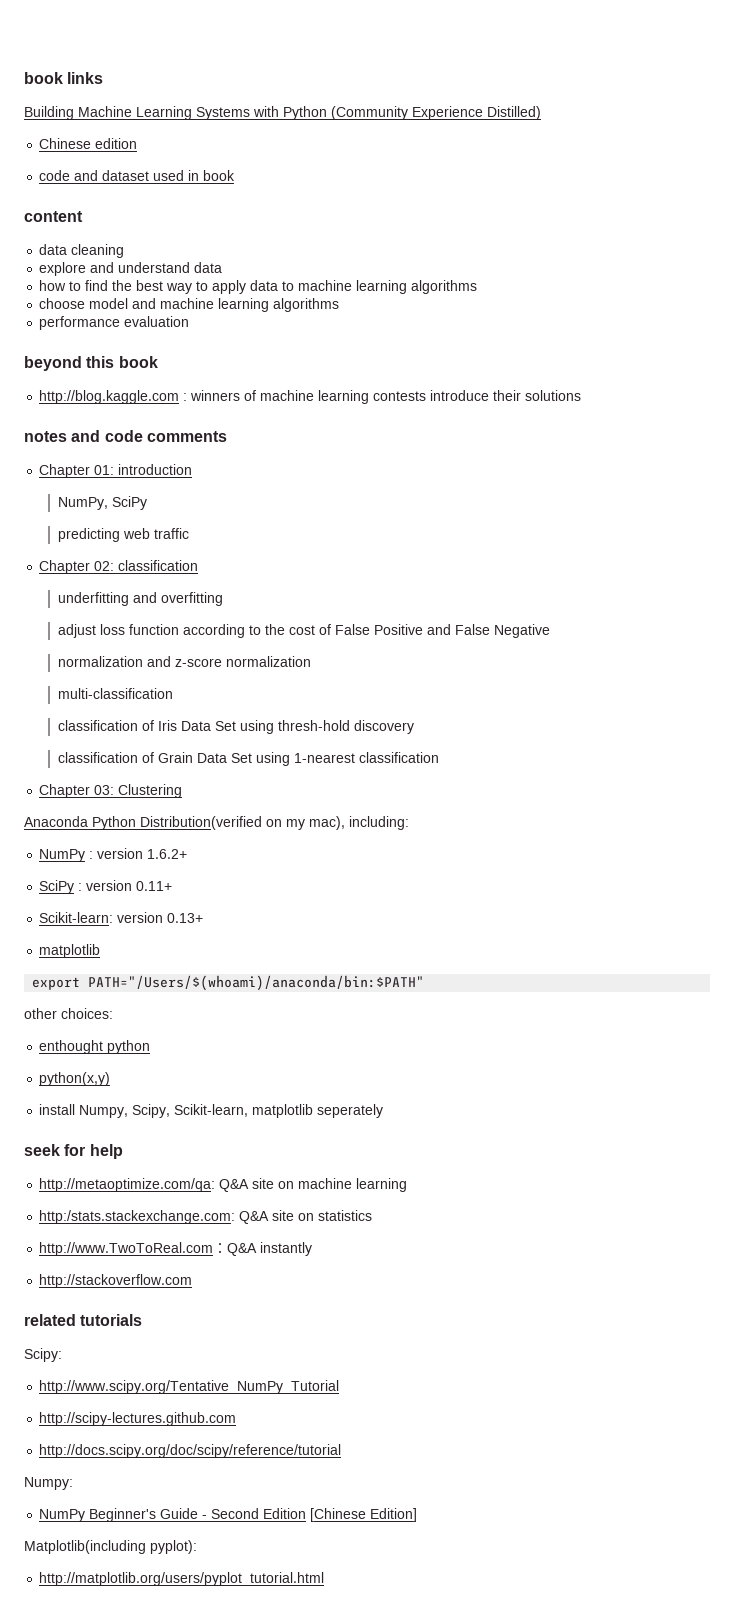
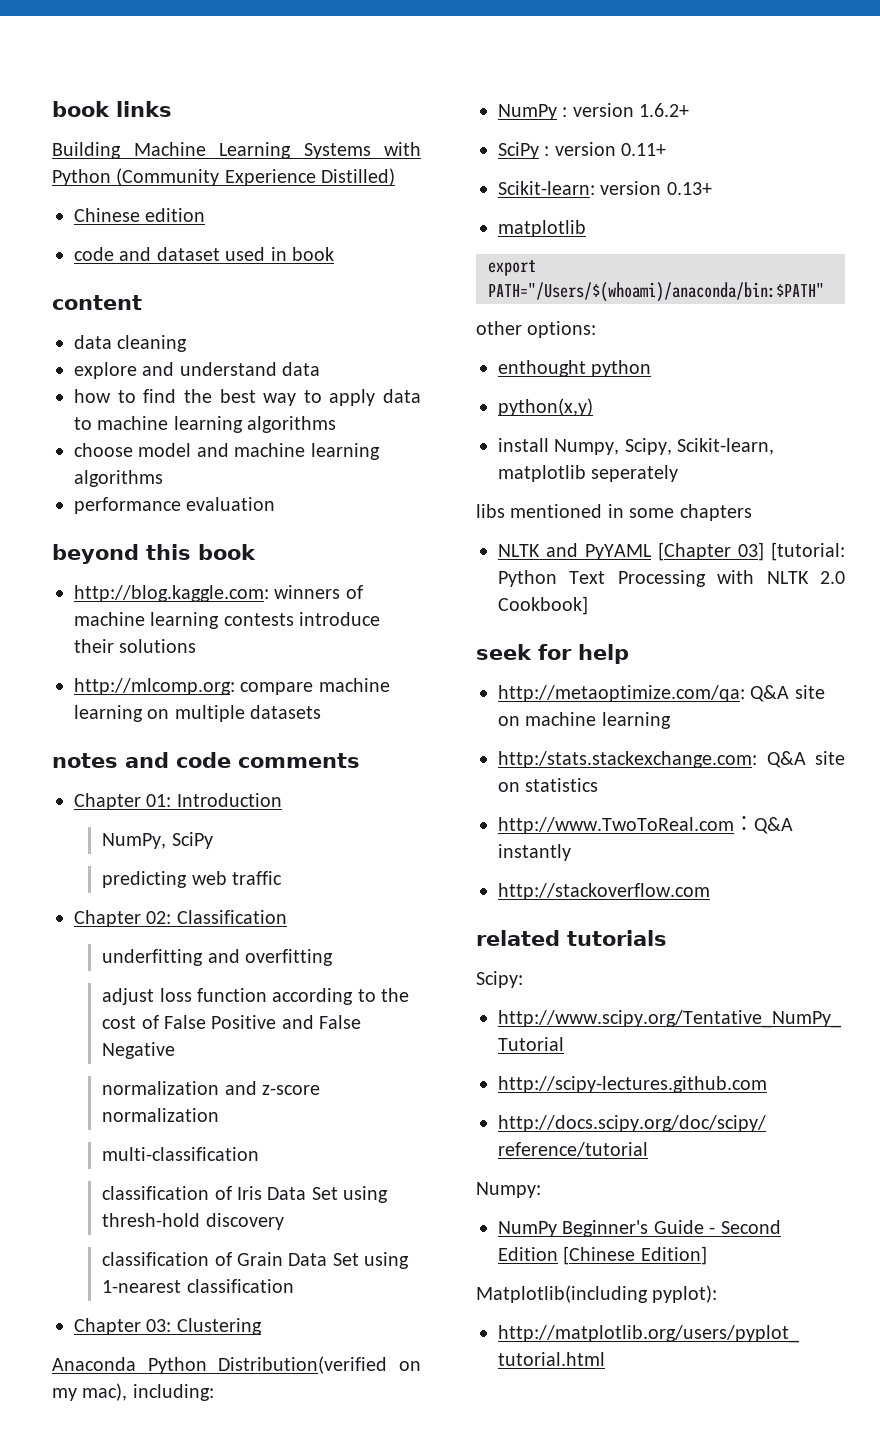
[39,390,188,404] http://blog.kaggle.com : -> [74,585,269,602] http://blog.kaggle.com:
(582, 395) none -> [74,678,390,695] [74,705,322,722] // http://mlcomp.org: compare machine learning on multiple datasets
[118,464,193,475] introduction -> [176,793,282,807] Introduction
[118,560,199,571] classification -> [176,910,287,924] Classification
[61,1008,113,1019] choices: -> [527,321,597,338] options:
(384, 1111) none -> [476,504,752,521] [498,542,845,561] [498,570,845,587] [498,596,588,615] // libs mentioned in some chapters // NLTK and PyYAML [Chapter 03] [tutorial: Python Text Processing with NLTK 2.0 Cookbook]

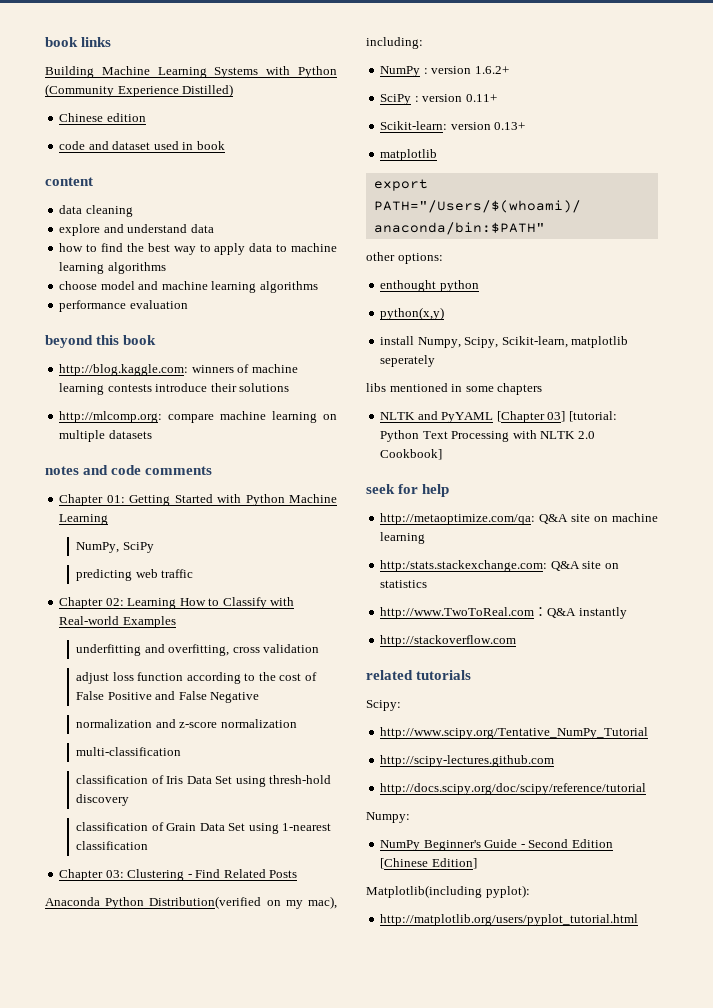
[176,793,282,807] Introduction -> [129,494,337,506] [59,514,109,525] Getting Started with Python Machine Learning
[176,910,287,924] Classification -> [127,597,295,609] [59,616,176,628] Learning How to Classify with Real-world Examples
[244,949,333,966] overfitting -> [168,644,320,656] overfitting, cross validation
(262, 1326) none -> [187,869,298,878] - Find Related Posts

